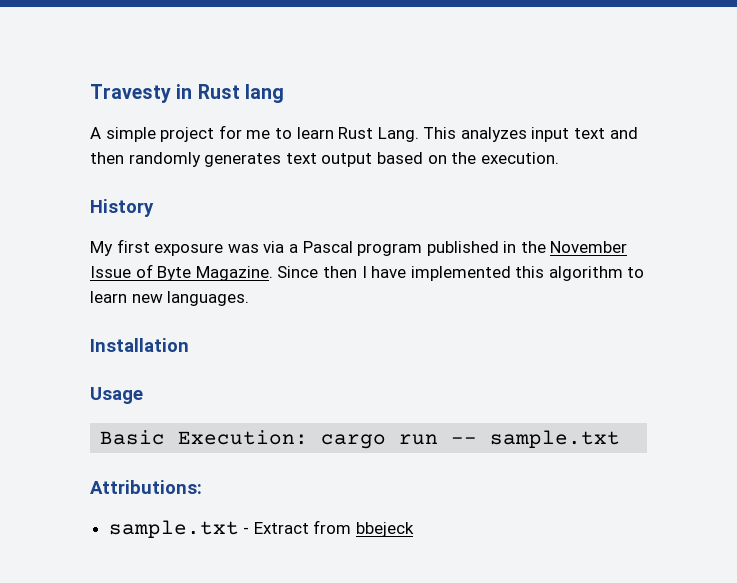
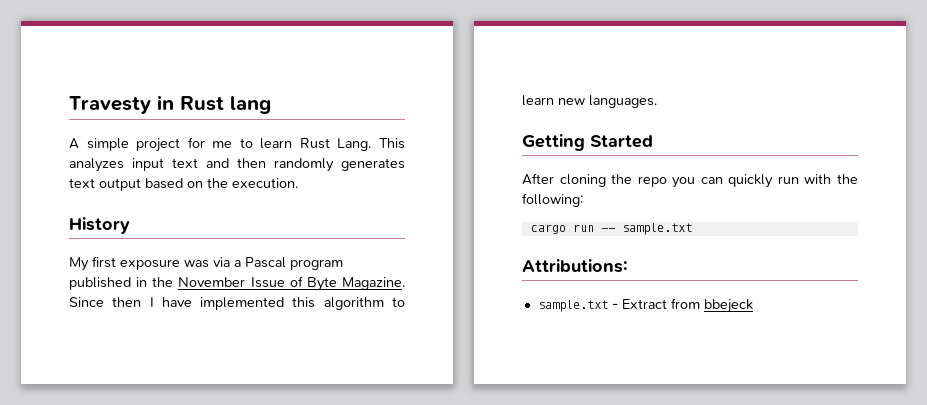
[90,338,189,352] [90,387,143,404] [100,430,309,445] Installation // Usage // Basic Execution: -> [522,134,653,151] [522,173,858,188] [522,193,583,207] Getting Started // After cloning the repo you can quickly run with the following: //

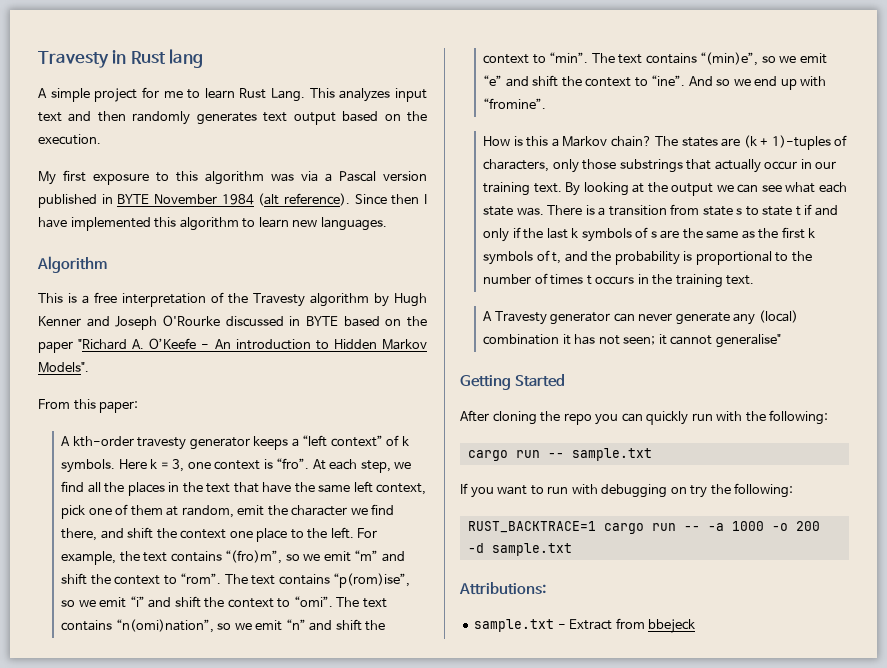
[69,217,130,234] // History -> (101, 139) none
(180, 264) none -> [156,171,264,185] to this algorithm
[290,259,343,270] program -> [383,171,427,181] version
[152,276,405,291] the November Issue of Byte Magazine. -> [117,193,350,206] BYTE November 1984 (alt reference).
(657, 101) none -> [37,256,107,273] [38,292,427,307] [38,315,428,330] [38,338,427,353] [38,362,89,373] [38,399,139,413] [61,435,409,450] [61,458,412,473] [61,481,427,496] [61,504,395,519] [61,527,378,542] [61,550,405,565] [61,573,411,588] [61,596,387,608] [61,619,386,633] [483,52,827,66] [483,75,827,90] [483,98,547,109] [483,135,848,150] [483,159,837,173] [483,182,847,196] [483,204,838,216] [483,227,816,242] [483,250,812,265] [483,273,755,288] [483,310,798,325] [483,334,781,348] // Algorithm // This is a free interpretation of the Travesty algorithm by Hugh Kenner and Joseph O'Rourke discussed in BYTE based on the paper "Richard A. O’Keefe - An introduction to Hidden Markov Models". // From this paper: // A kth-order travesty generator keeps a “left context” of k symbols. Here k = 3, one context is “fro”. At each step, we find all the places in the text that have the same left context, pick one of them at random, emit the character we find there, and shift the context one place to the left. For example, the text contains “(fro)m”, so we emit “m” and shift the context to “rom”. The text contains “p(rom)ise”, so we emit “i” and shift the context to “omi”. The text contains “n(omi)nation”, so we emit “n” and shift the context to “min”. The text contains “(min)e”, so we emit “e” and shift the context to “ine”. And so we end up with “fromine”. // How is this a Markov chain? The states are (k + 1)-tuples of characters, only those substrings that actually occur in our training text. By looking at the output we can see what each state was. There is a transition from state s to state t if and only if the last k symbols of s are the same as the first k symbols of t, and the probability is proportional to the number of times t occurs in the training text. // A Travesty generator can never generate any (local) combination it has not seen; it cannot generalise"
(692, 229) none -> [460,483,794,498] [467,521,820,534] [467,543,572,556] // If you want to run with debugging on try the following: // RUST_BACKTRACE=1 cargo run -- -a 1000 -o 200 -d sample.txt

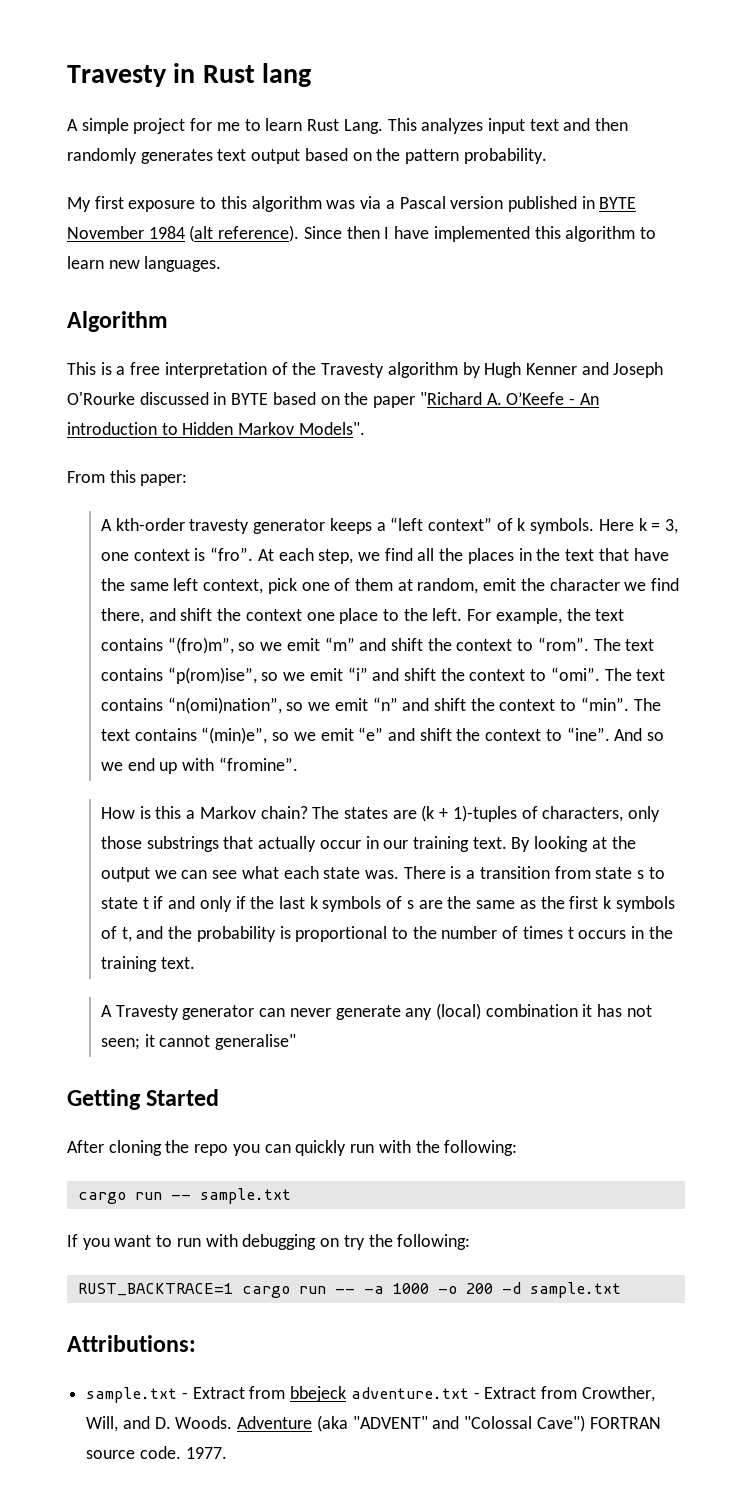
[38,134,101,145] execution. -> [405,148,547,164] pattern probability.
(696, 626) none -> [350,1386,655,1402] [86,1415,661,1432] [86,1446,227,1459] adventure.txt - Extract from Crowther, Will, and D. Woods. Adventure (aka "ADVENT" and "Colossal Cave") FORTRAN source code. 1977.

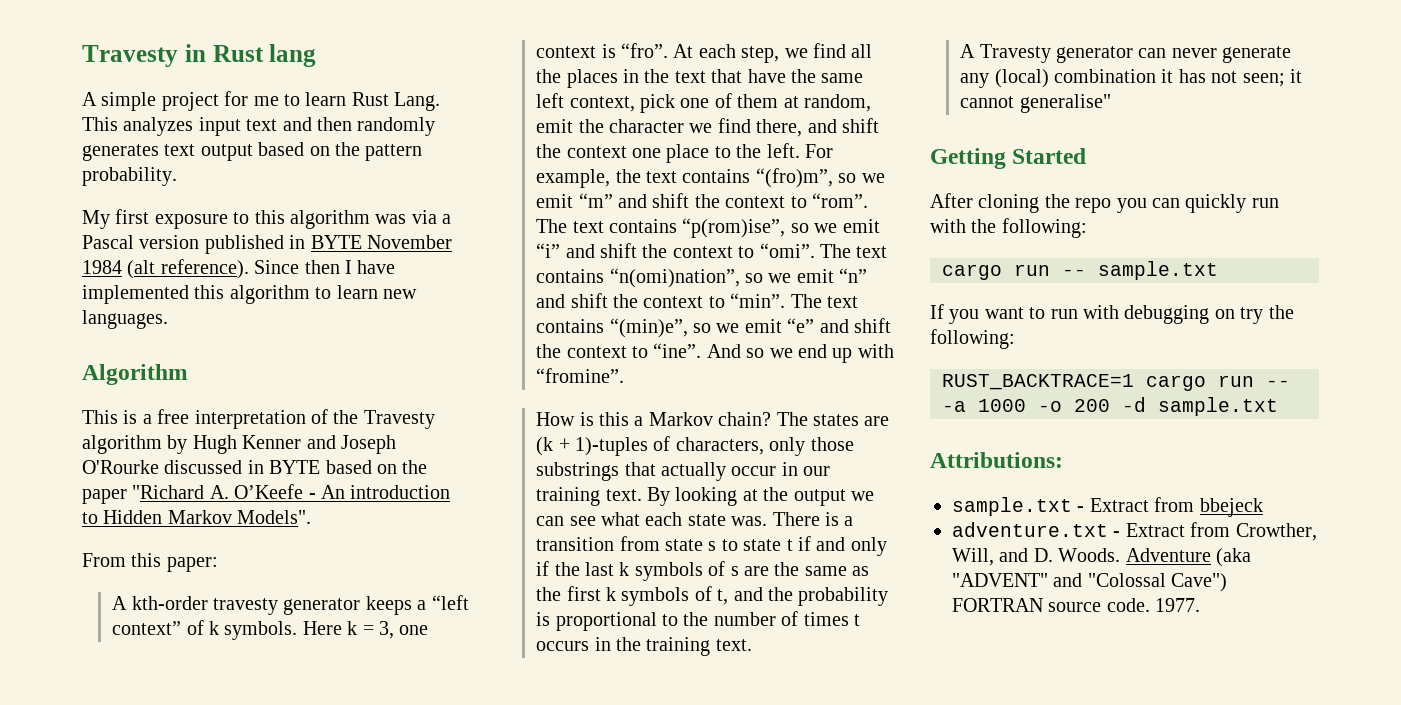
(347, 1394) none -> (1263, 507) //

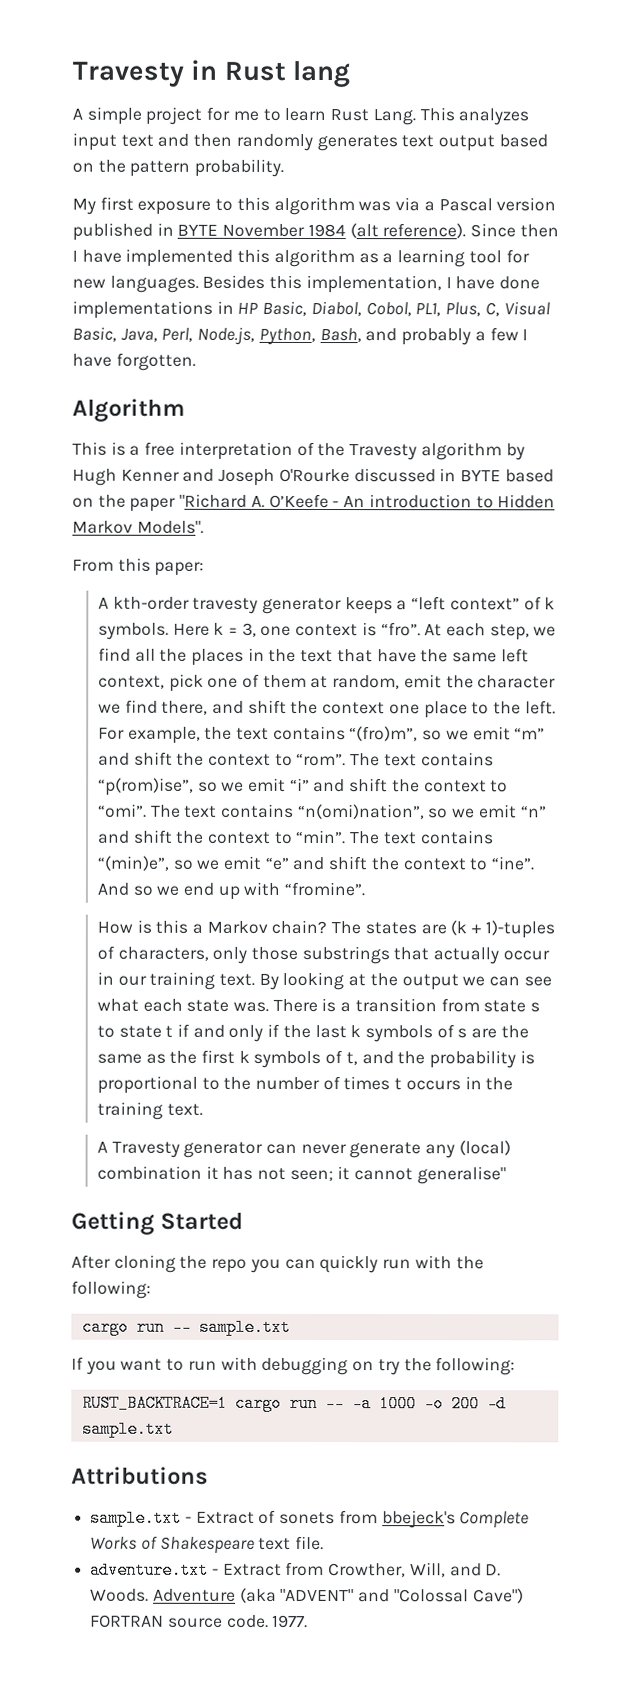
[315,285,417,299] [82,310,168,329] to learn new languages. -> [358,249,530,268] [72,274,541,294] [72,300,550,319] [72,326,529,346] [72,352,196,371] as a learning tool for new languages. Besides this implementation, I have done implementations in HP Basic, Diabol, Cobol, PL1, Plus, C, Visual Basic, Java, Perl, Node.js, Python, Bash, and probably a few I have forgotten.
[930,452,1063,468] Attributions: -> [71,1466,208,1485] Attributions
[1154,497,1263,517] from bbejeck -> [258,1509,530,1529] [90,1535,325,1554] of sonets from bbejeck's Complete Works of Shakespeare text file.

